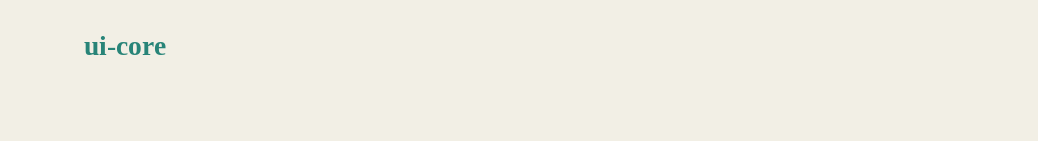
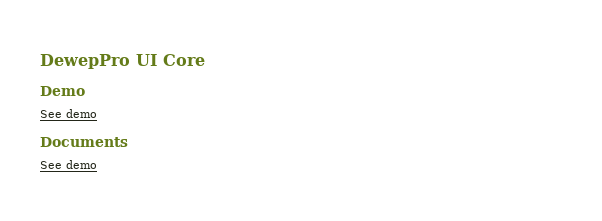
[84,36,166,55] ui-core -> [40,54,205,69] [40,86,85,96] [40,109,97,118] [40,137,128,147] [40,160,97,169] DewepPro UI Core // Demo // See demo // Documents // See demo

